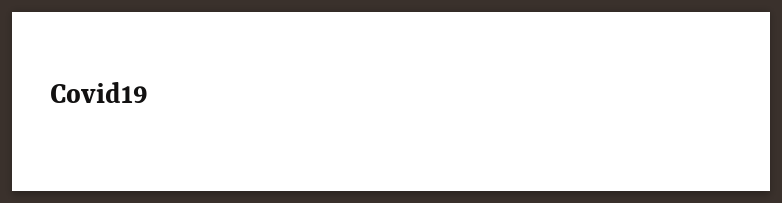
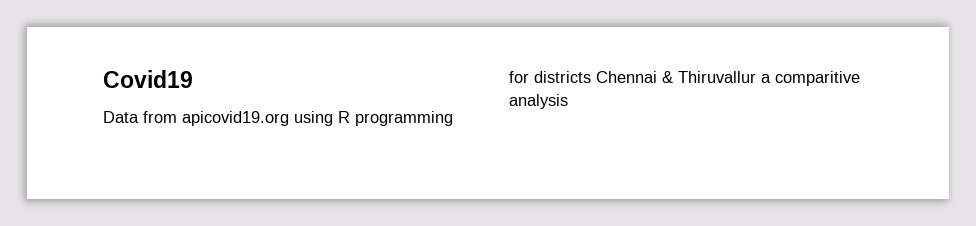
(148, 92) none -> [103,111,453,126] [509,71,860,86] [509,94,568,109] // Data from apicovid19.org using R programming for districts Chennai & Thiruvallur a comparitive analysis

